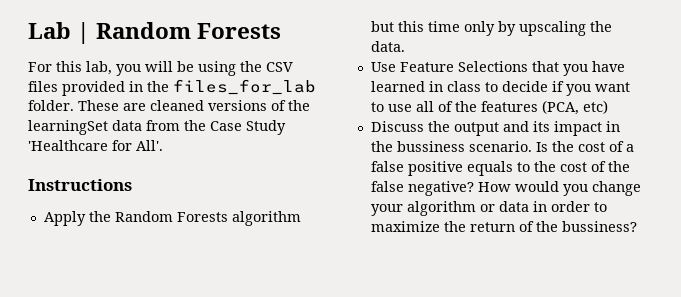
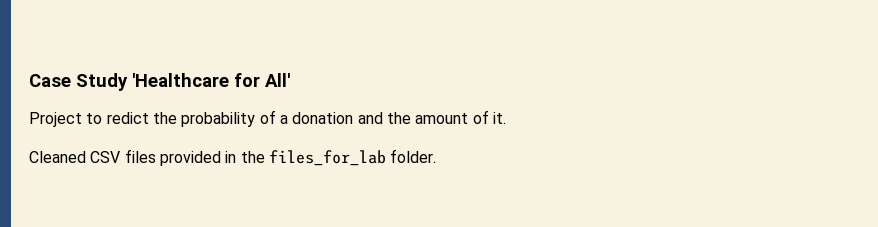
[28,22,282,44] [28,61,262,76] Lab | Random Forests // For this lab, you will be using the -> [29,73,290,91] [29,110,506,127] [29,151,86,163] Case Study 'Healthcare for All' // Project to redict the probability of a donation and the amount of it. // Cleaned
[78,100,310,111] [28,120,286,135] [28,140,163,151] [28,179,132,191] [43,211,301,226] [370,21,612,36] [370,41,405,52] [370,61,625,76] [370,81,630,96] [370,100,608,115] [370,121,620,136] [370,141,634,152] [370,161,630,176] [370,181,641,196] [370,201,607,216] [370,221,637,232] These are cleaned versions of the learningSet data from the Case Study 'Healthcare for All'. // Instructions // Apply the Random Forests algorithm but this time only by upscaling the data. // Use Feature Selections that you have learned in class to decide if you want to use all of the features (PCA, etc) // Discuss the output and its impact in the bussiness scenario. Is the cost of a false positive equals to the cost of the false negative? How would you change your algorithm or data in order to maximize the return of the bussiness? -> (437, 156) none

